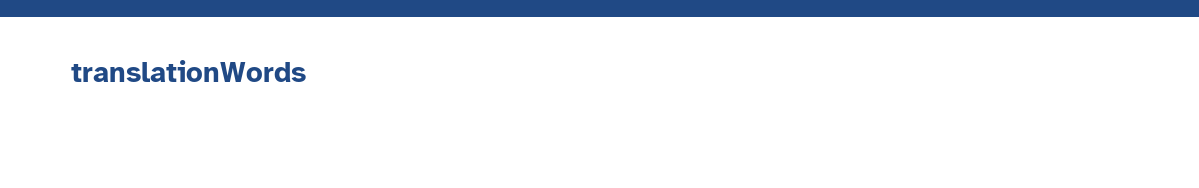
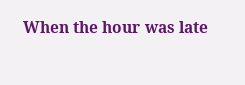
[71,60,306,82] translationWords -> [23,21,208,33] When the hour was late

